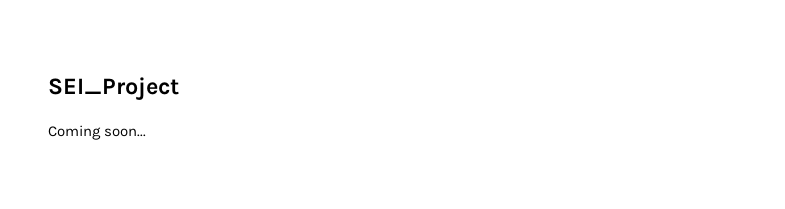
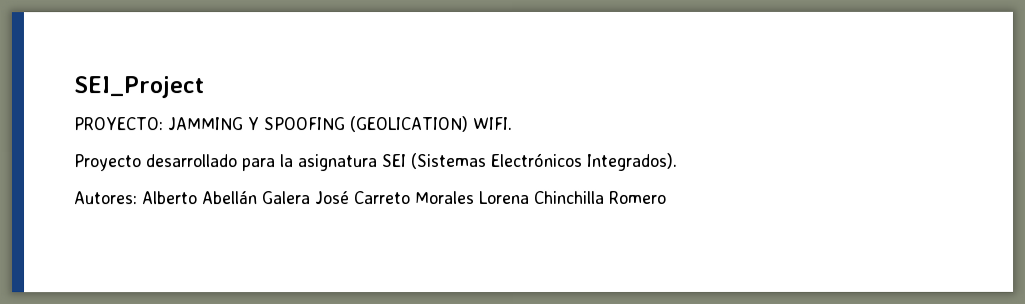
[48,125,147,140] Coming soon... -> [73,116,512,133] [74,152,678,172] [74,190,667,205] PROYECTO: JAMMING Y SPOOFING (GEOLICATION) WIFI. // Proyecto desarrollado para la asignatura SEI (Sistemas Electrónicos Integrados). // Autores: Alberto Abellán Galera José Carreto Morales Lorena Chinchilla Romero

